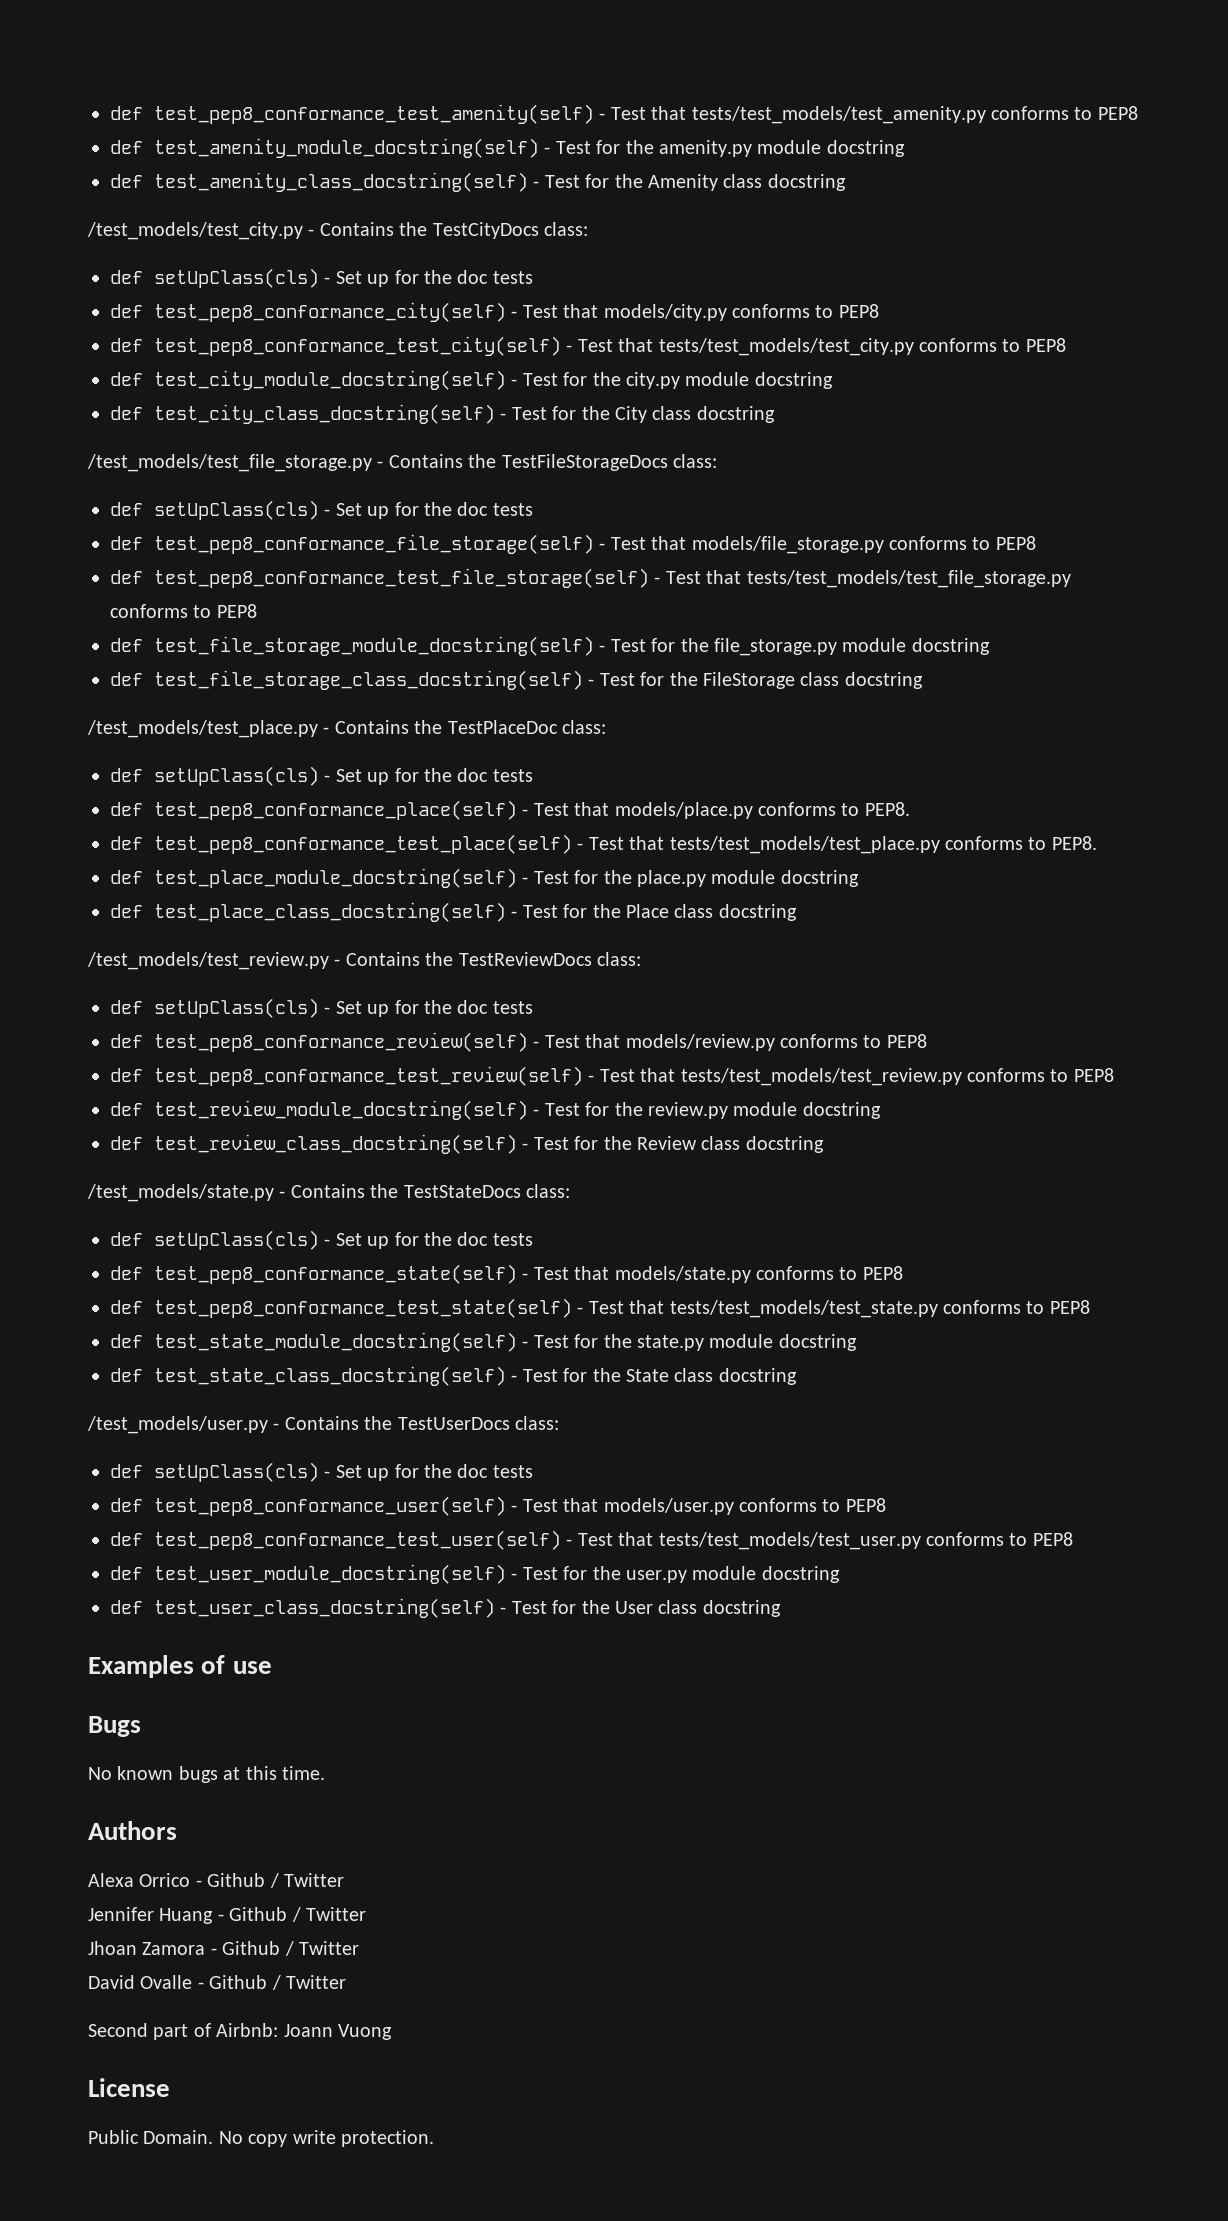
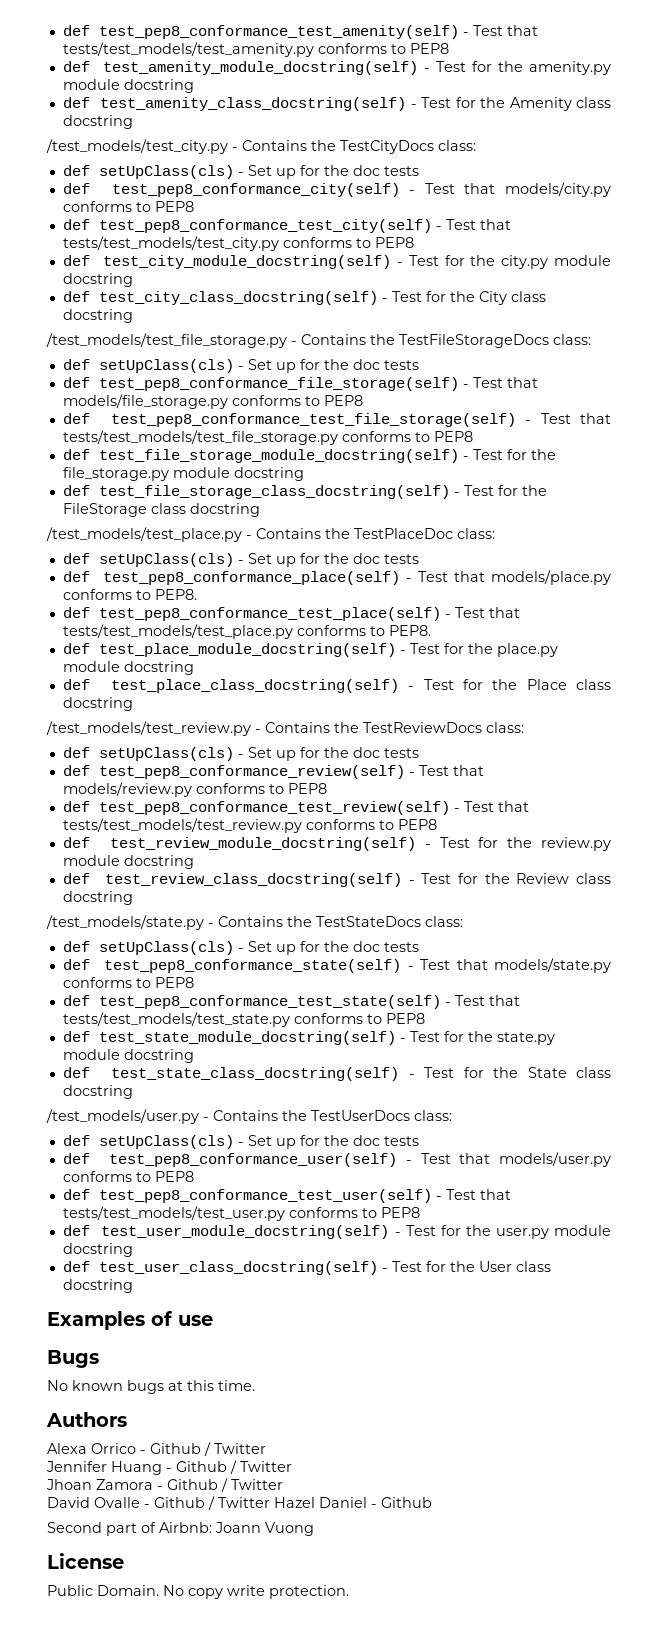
(346, 1982) none -> [274,1497,432,1508] Hazel Daniel - Github

